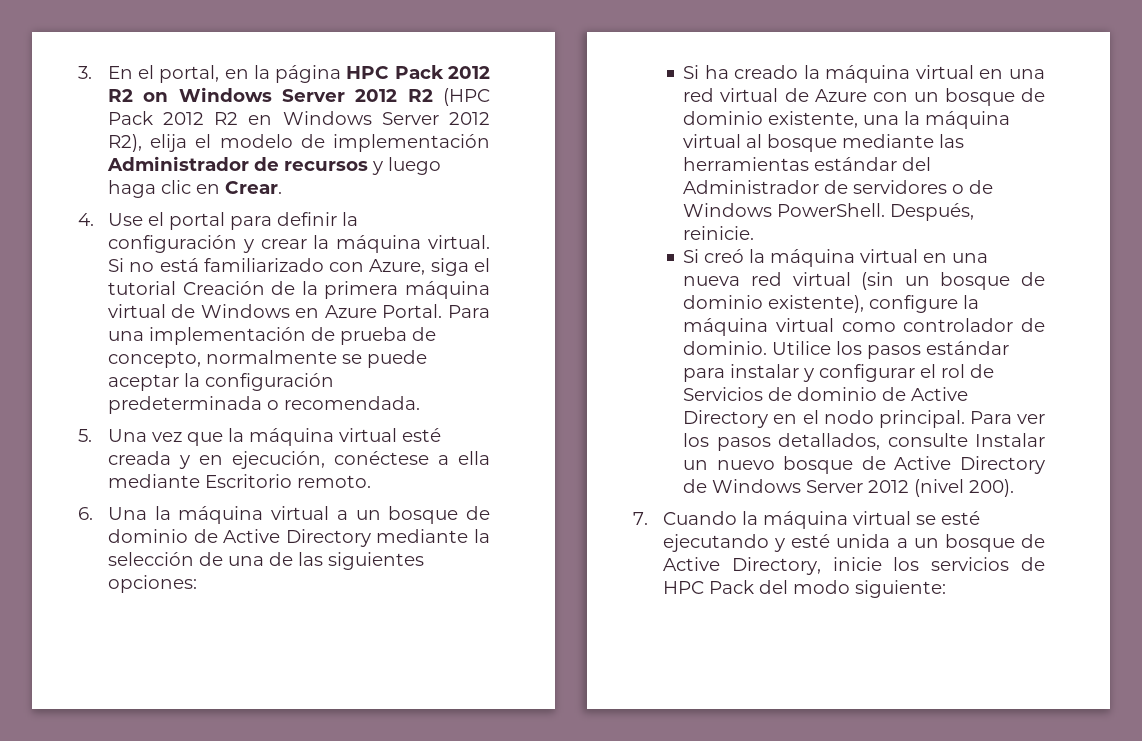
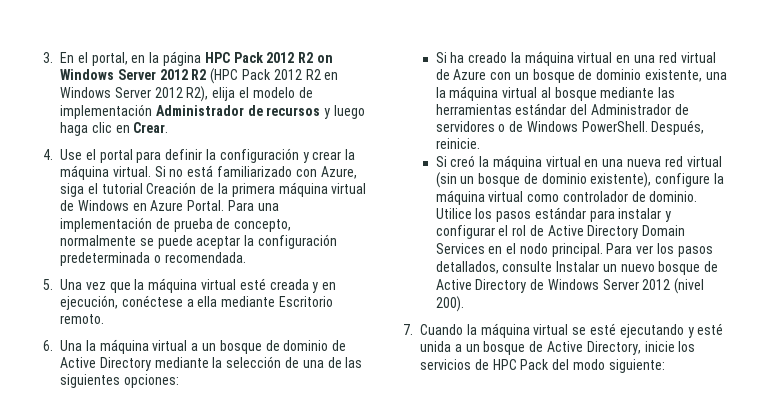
[683,387,969,401] [683,410,769,428] Servicios de dominio de Active Directory -> [547,225,686,239] [435,243,485,254] Active Directory Domain Services

